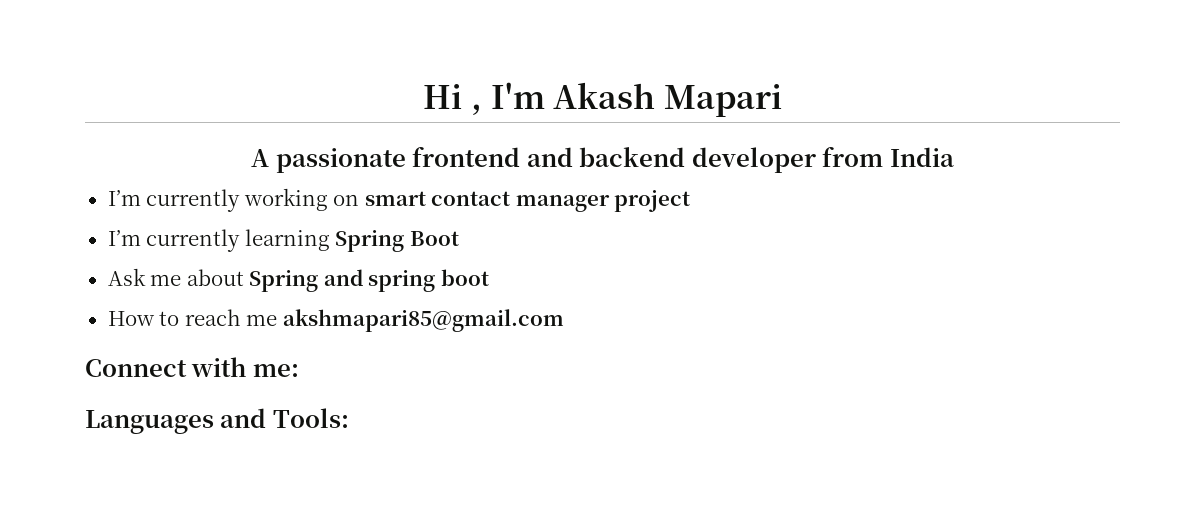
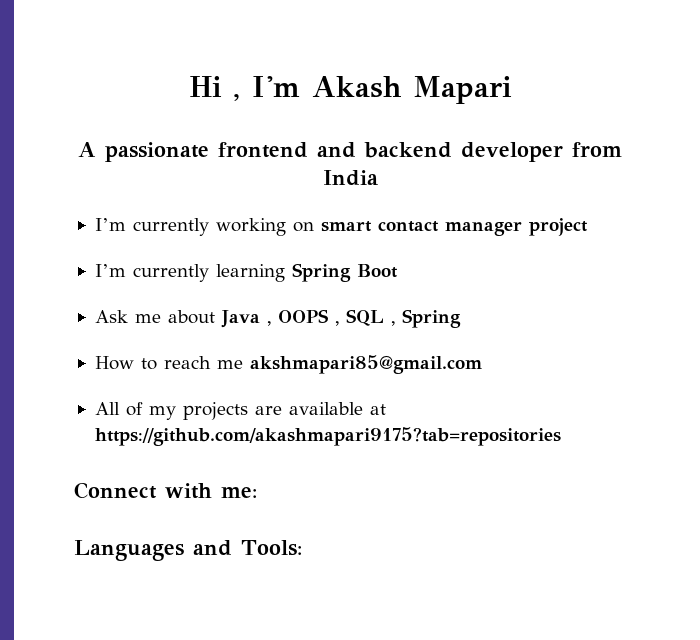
[249,269,489,292] Spring and spring boot -> [220,309,461,328] Java , OOPS , SQL , Spring
(564, 320) none -> [94,402,386,420] [94,427,561,446] // All of my projects are available at https://github.com/akashmapari9175?tab=repositories

